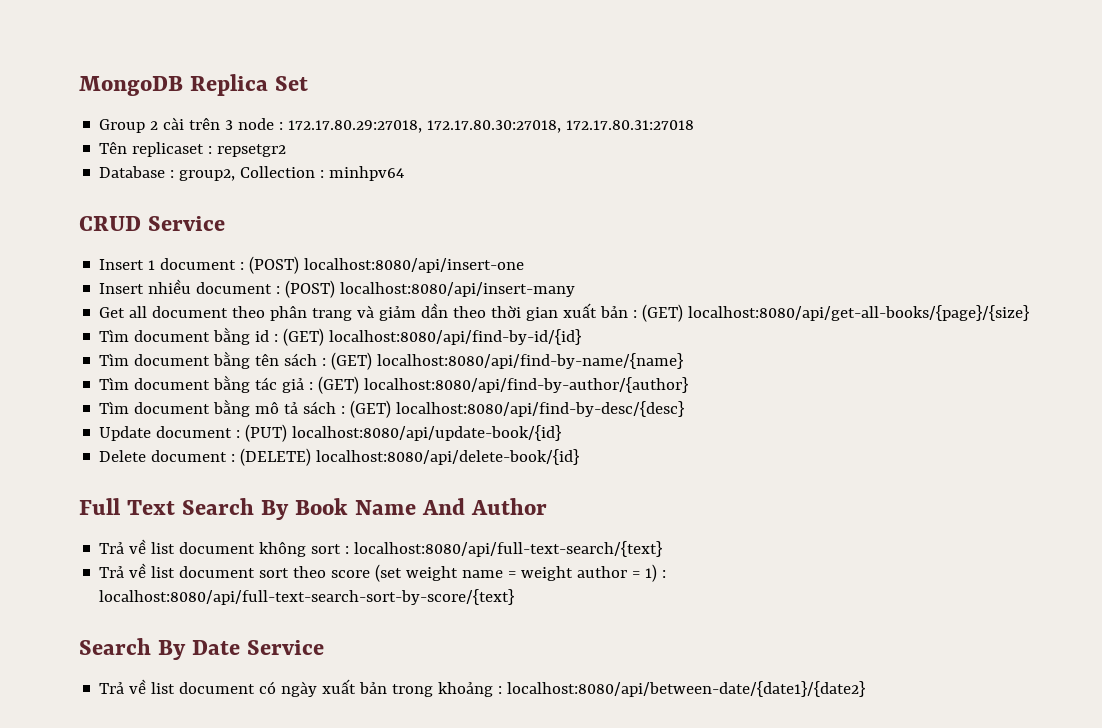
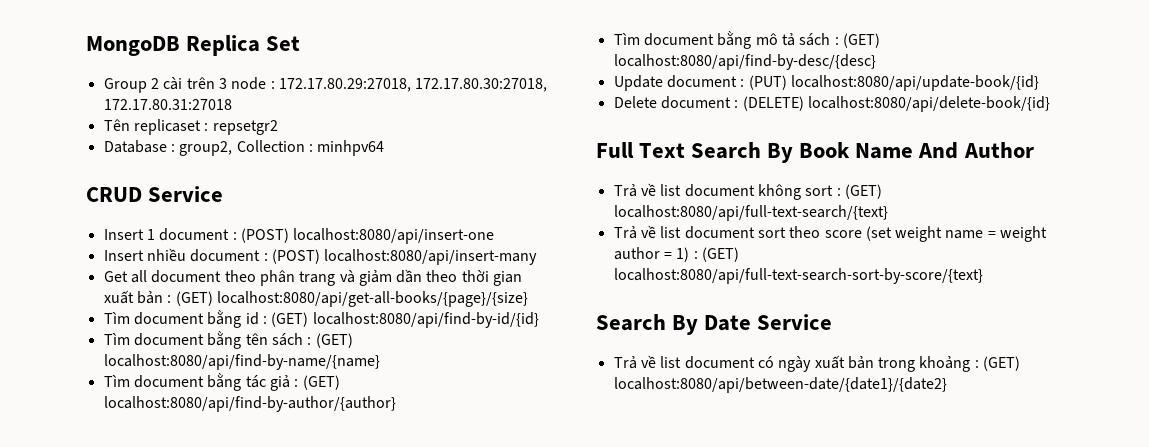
(350, 550) none -> [844,184,882,199] (GET)
(667, 574) none -> [701,247,739,262] (GET)
(503, 690) none -> [983,356,1021,371] (GET)

